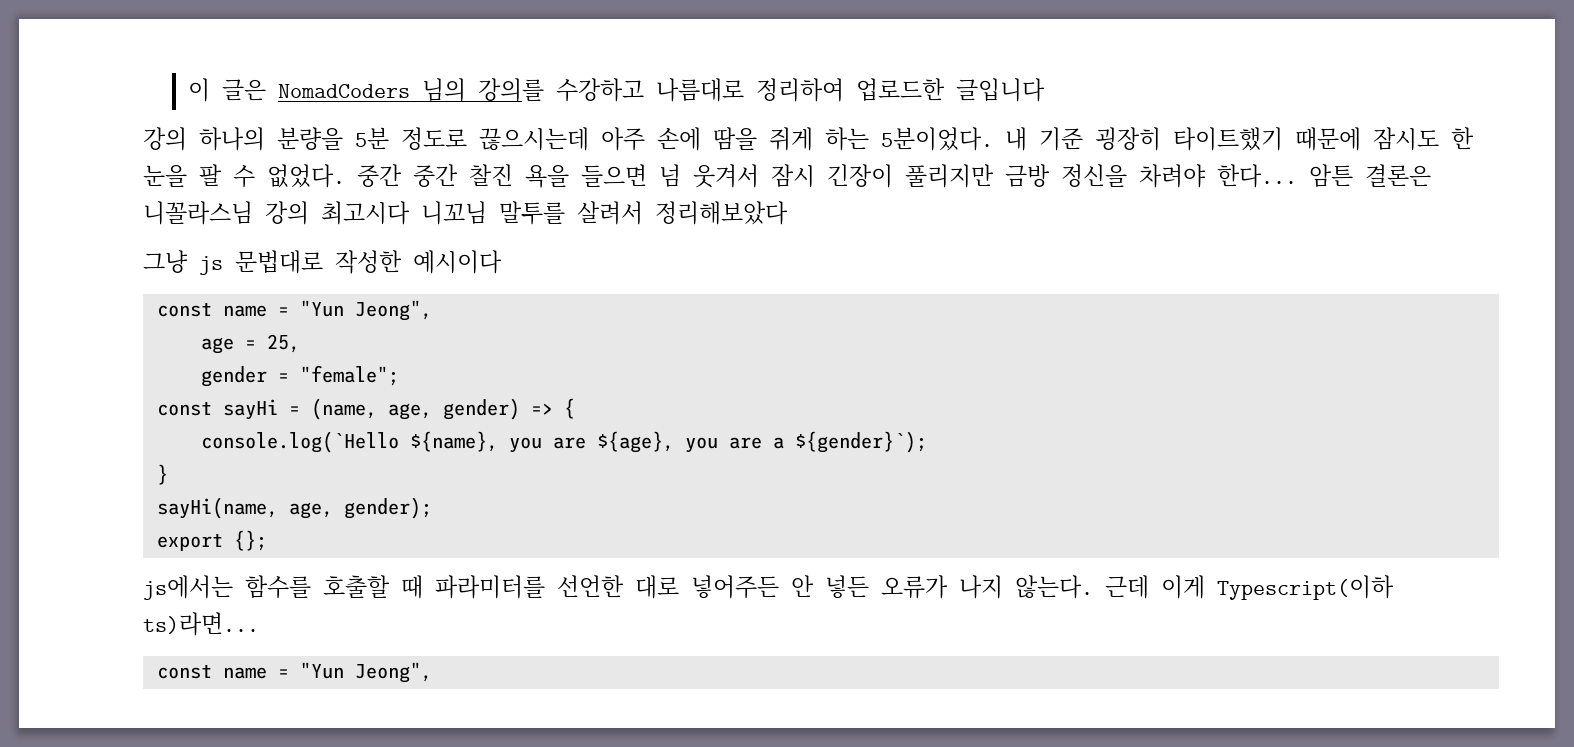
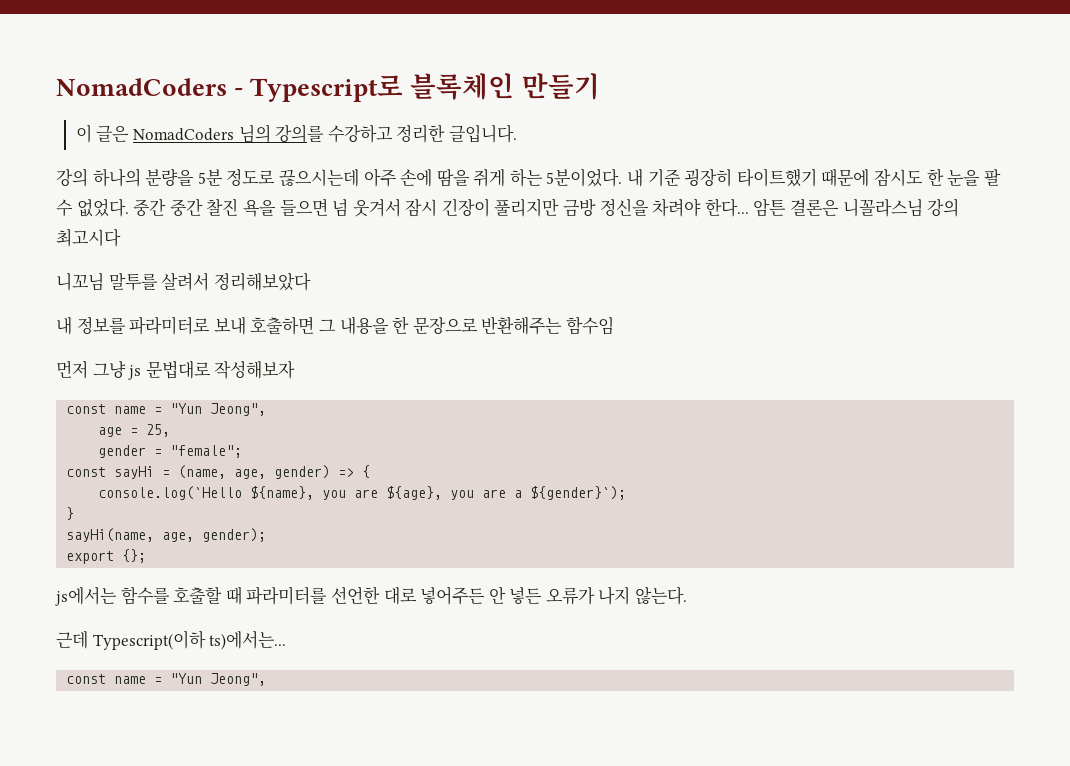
(188, 90) none -> [56,73,600,102] NomadCoders - Typescript로 블록체인 만들기 //
[656,78,1046,102] 나름대로 정리하여 업로드한 글입니다 -> [396,124,517,143] 정리한 글입니다.
(410, 213) none -> (121, 238) //
(788, 213) none -> [56,316,614,335] [56,360,88,379] 내 정보를 파라미터로 보내 호출하면 그 내용을 한 문장으로 반환해주는 함수임 // 먼저
[335,250,502,274] 작성한 예시이다 -> [214,360,296,379] 작성해보자
[1105,575,1394,600] [143,612,259,636] 근데 이게 Typescript(이하 ts)라면... -> [56,630,287,650] // 근데 Typescript(이하 ts)에서는...

